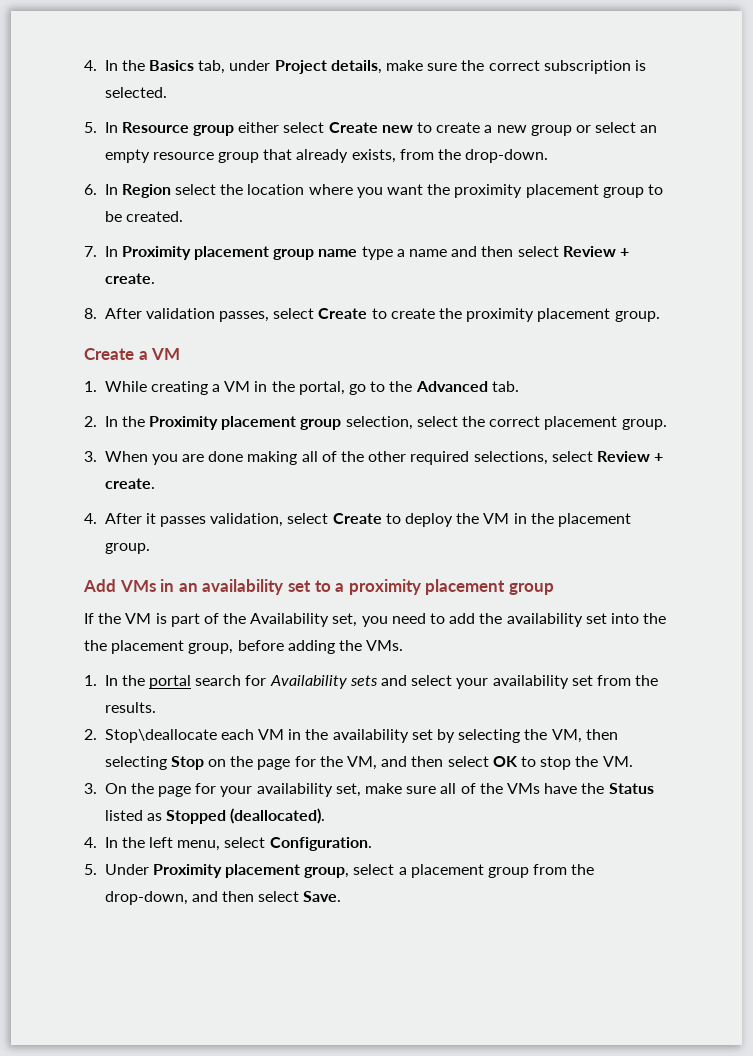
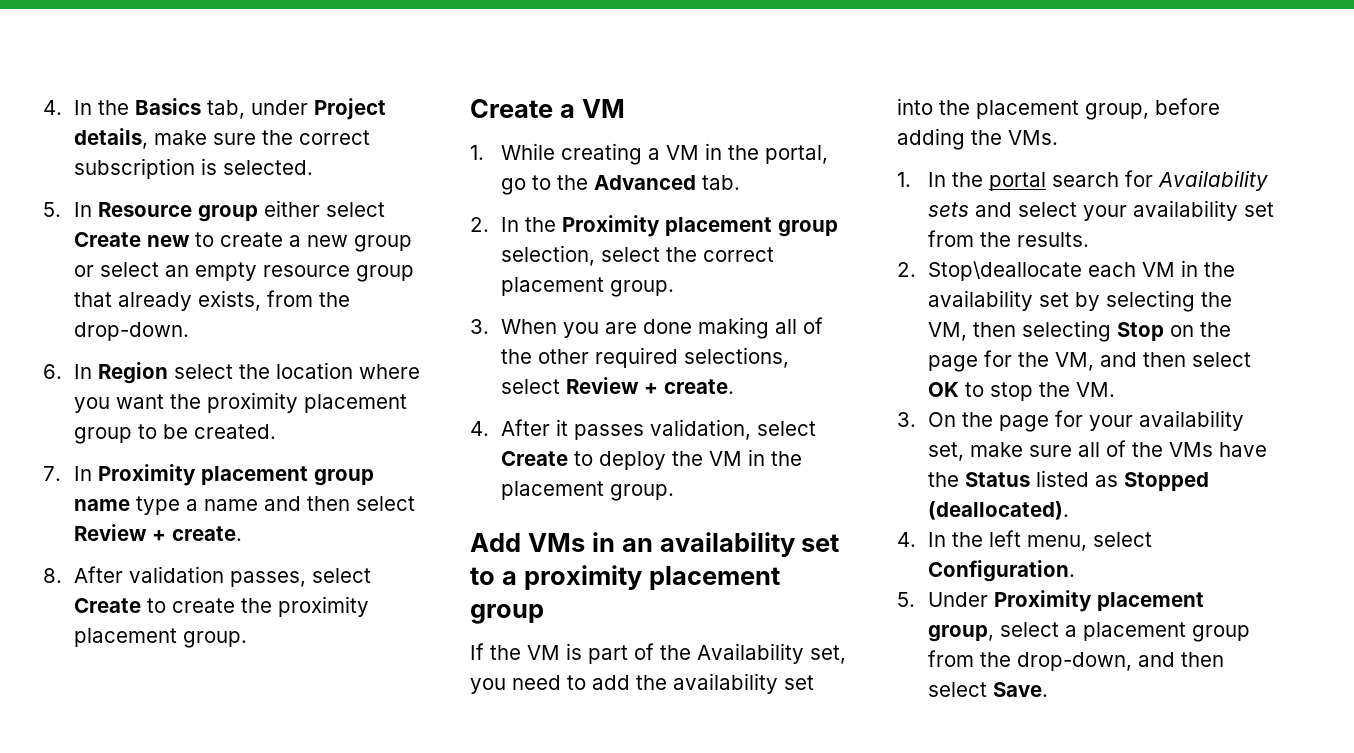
[84,640,107,651] the -> (970, 107) none

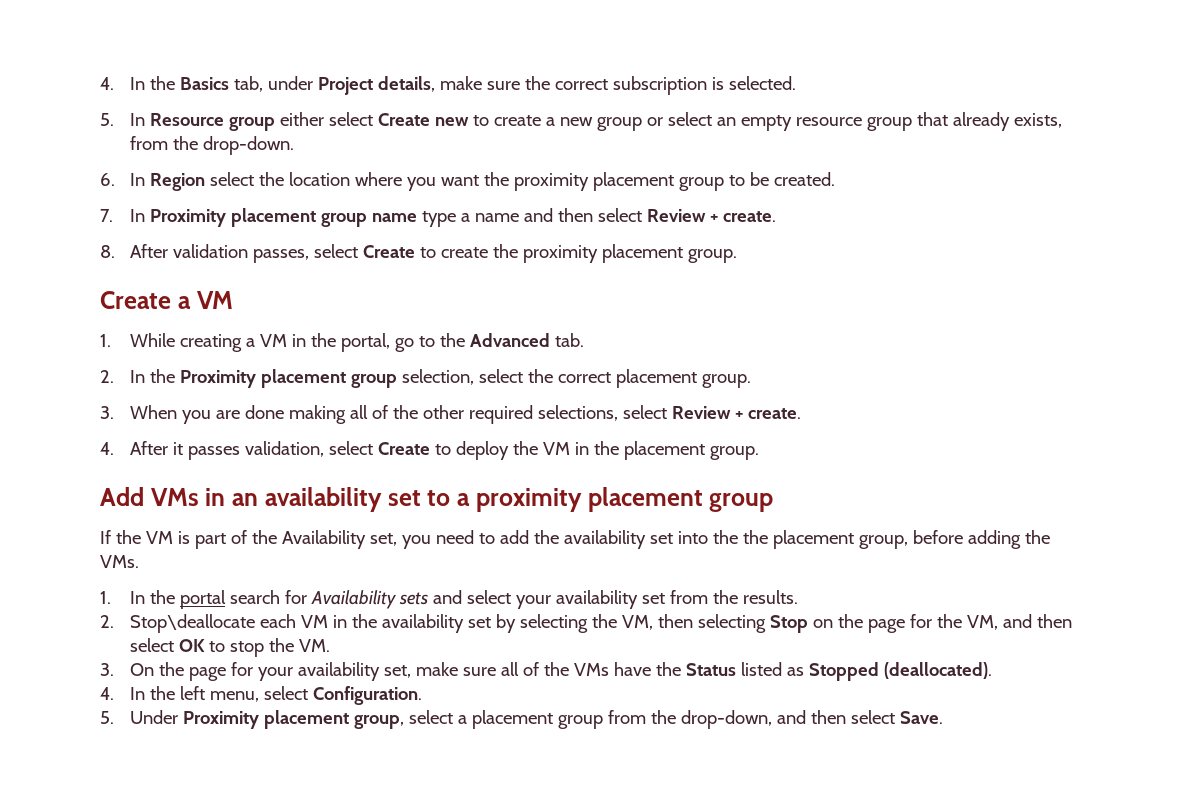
(970, 107) none -> [742,530,768,544] the

